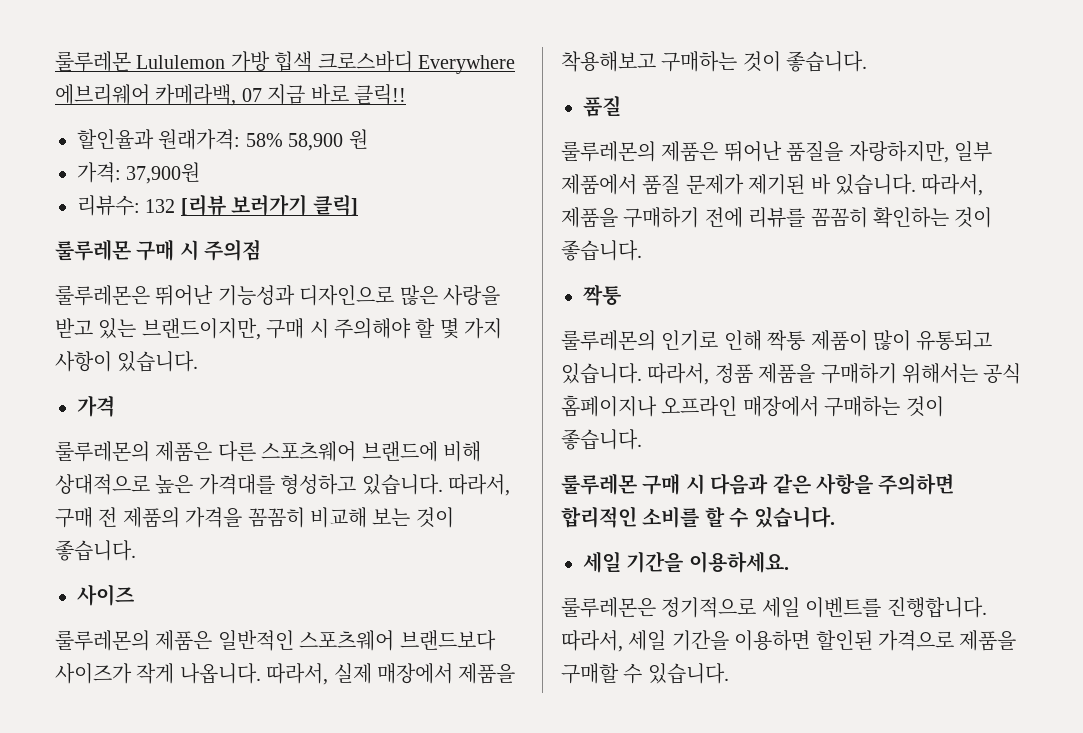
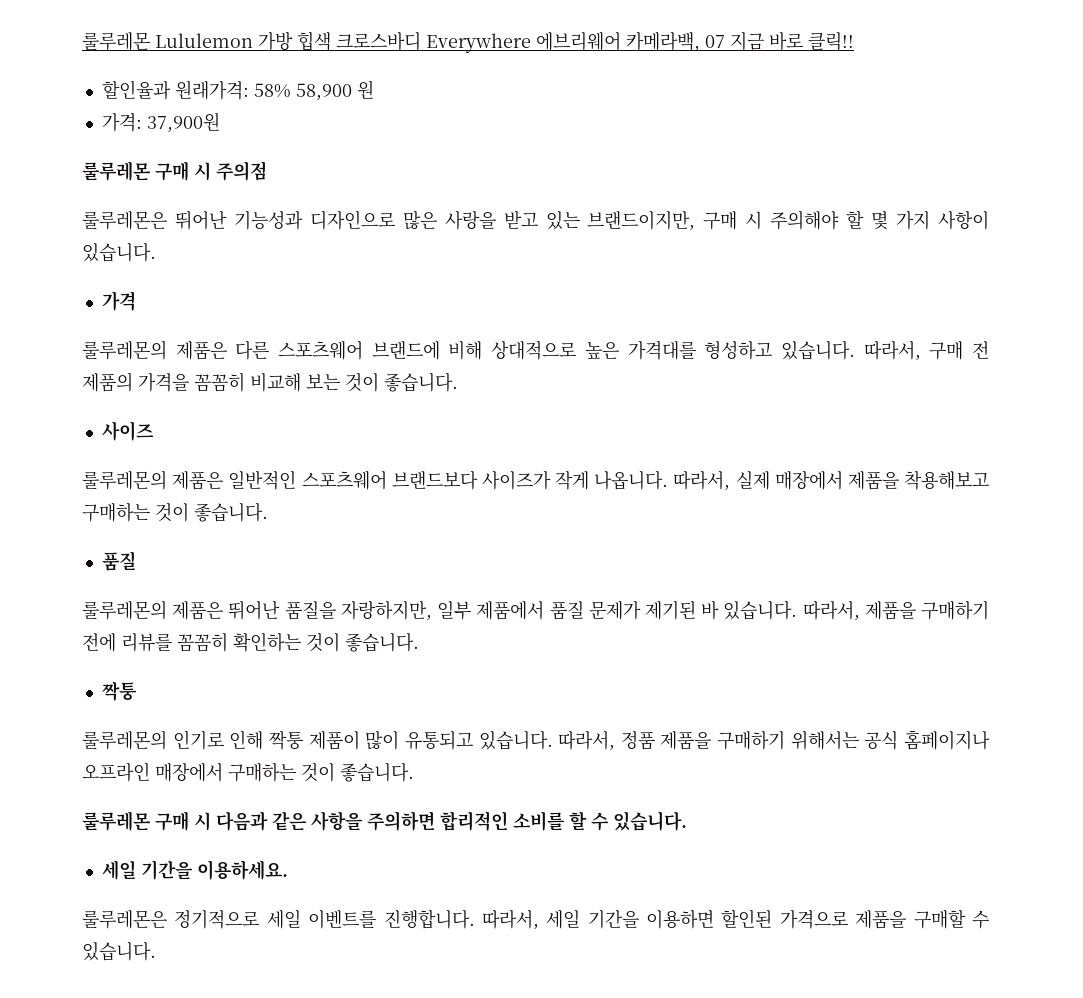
[77,194,358,216] // 리뷰수: 132 [리뷰 보러가기 클릭] -> (220, 122) none

